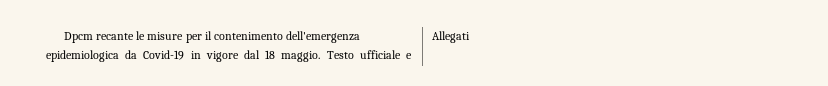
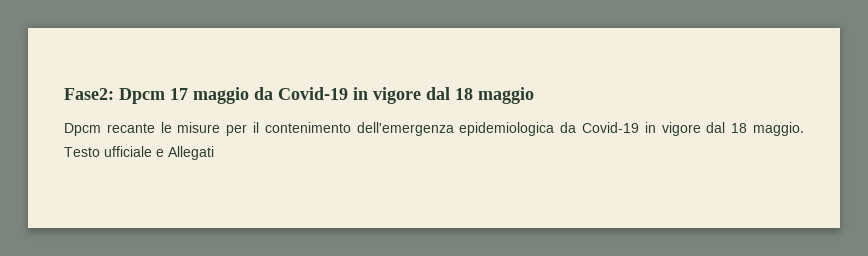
(63, 37) none -> [64,87,534,104] Fase2: Dpcm 17 maggio da Covid-19 in vigore dal 18 maggio //

